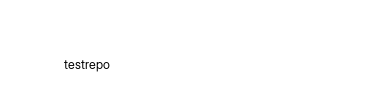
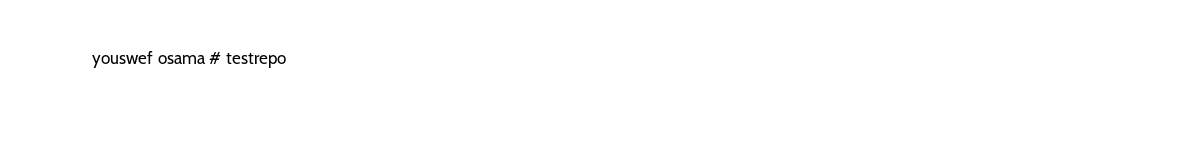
(64, 66) none -> [92,51,222,68] youswef osama #

